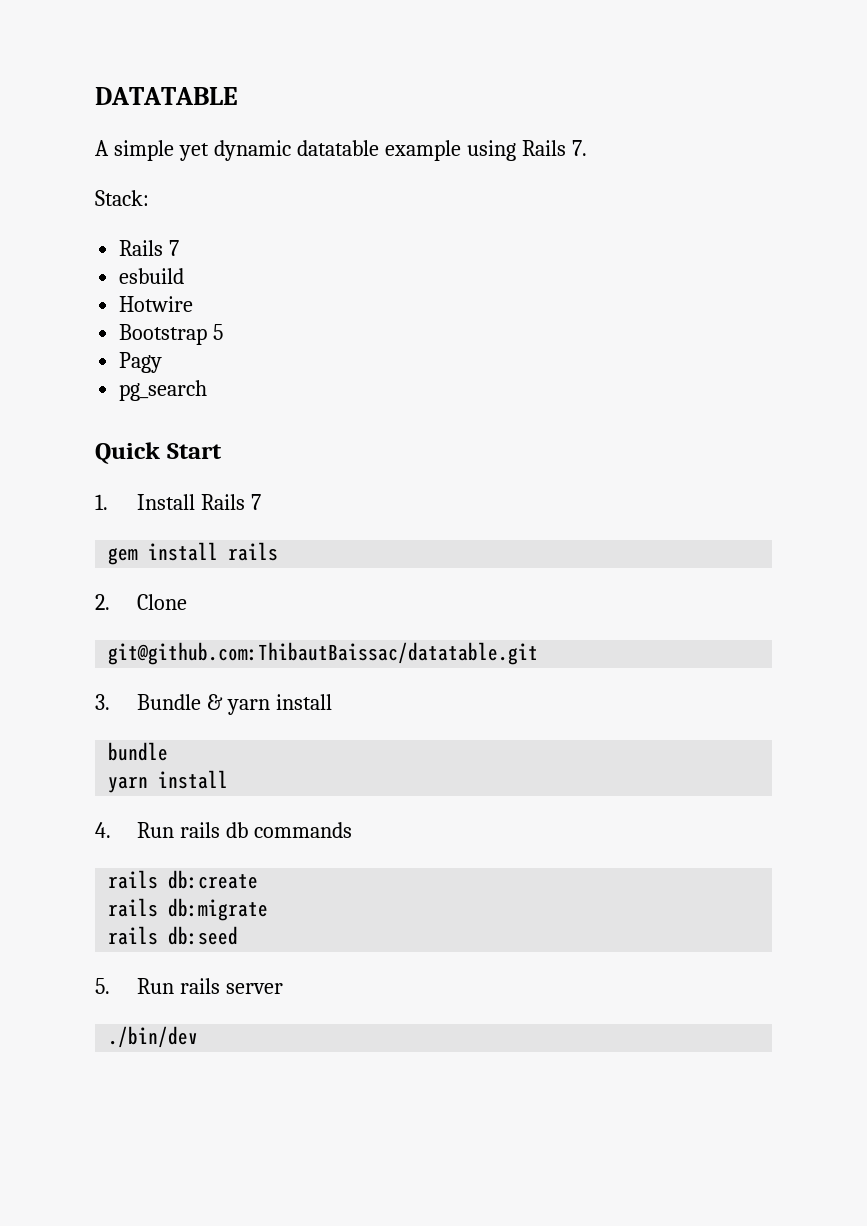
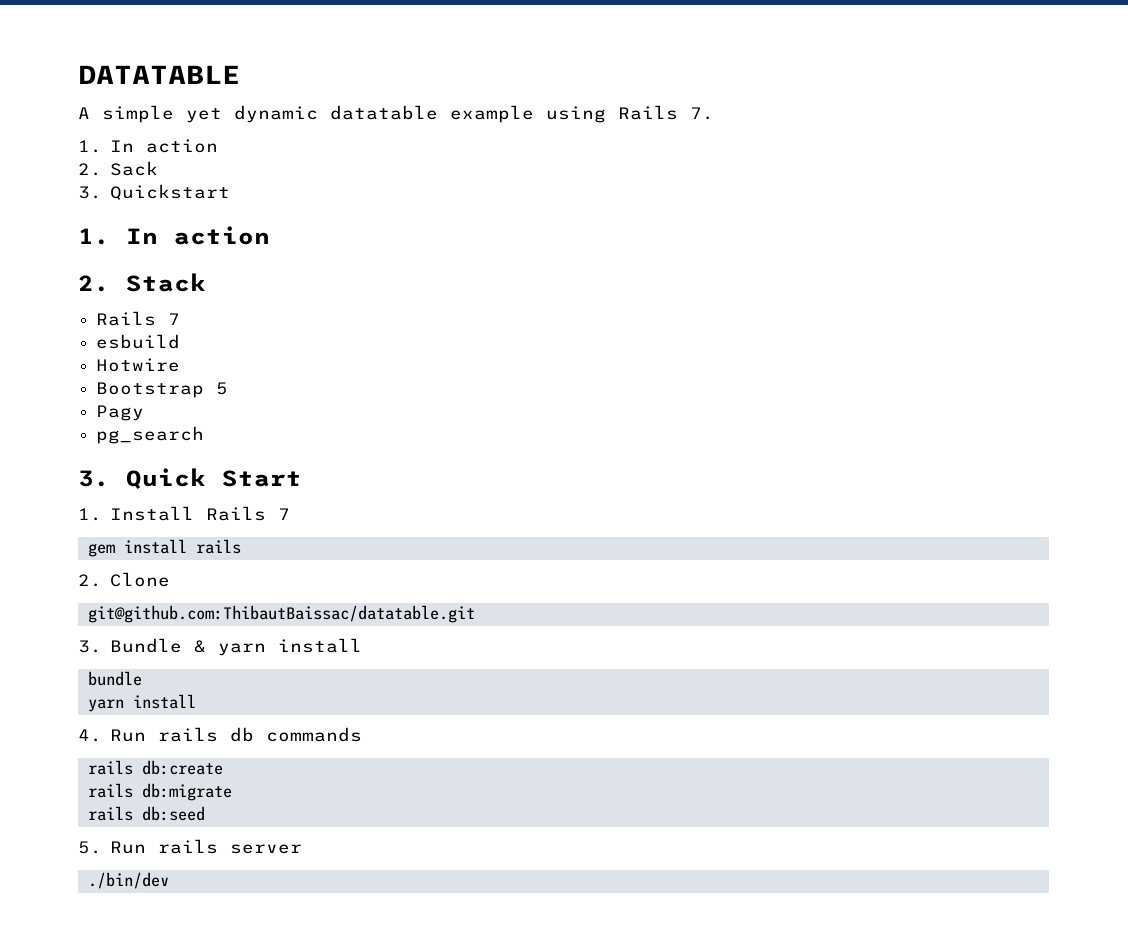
[95,190,149,206] Stack: -> [78,139,219,153] [78,161,159,176] [78,184,231,200] [78,226,270,245] [78,273,206,292] 1. In action // 2. Sack // 3. Quickstart // 1. In action // 2. Stack
(208, 390) none -> [78,470,110,487] 3.

